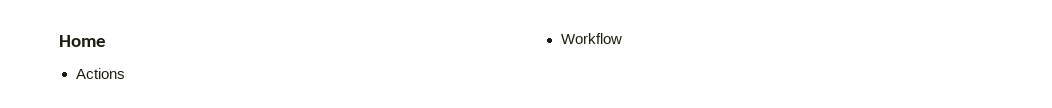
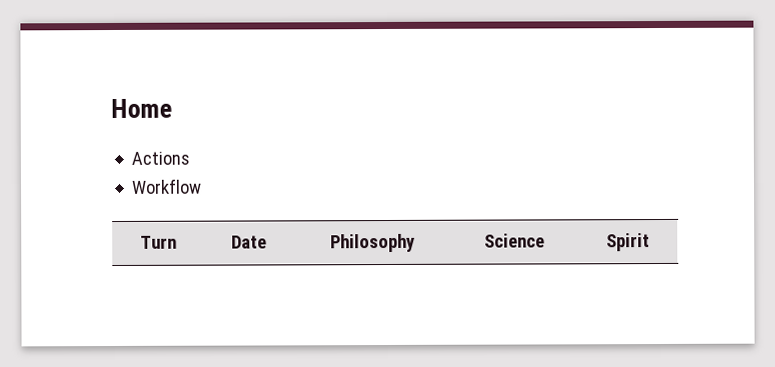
(622, 38) none -> [140,235,177,249] [230,235,267,249] [330,233,415,253] [484,233,545,248] [605,233,650,252] // Turn | Date | Philosophy | Science | Spirit

